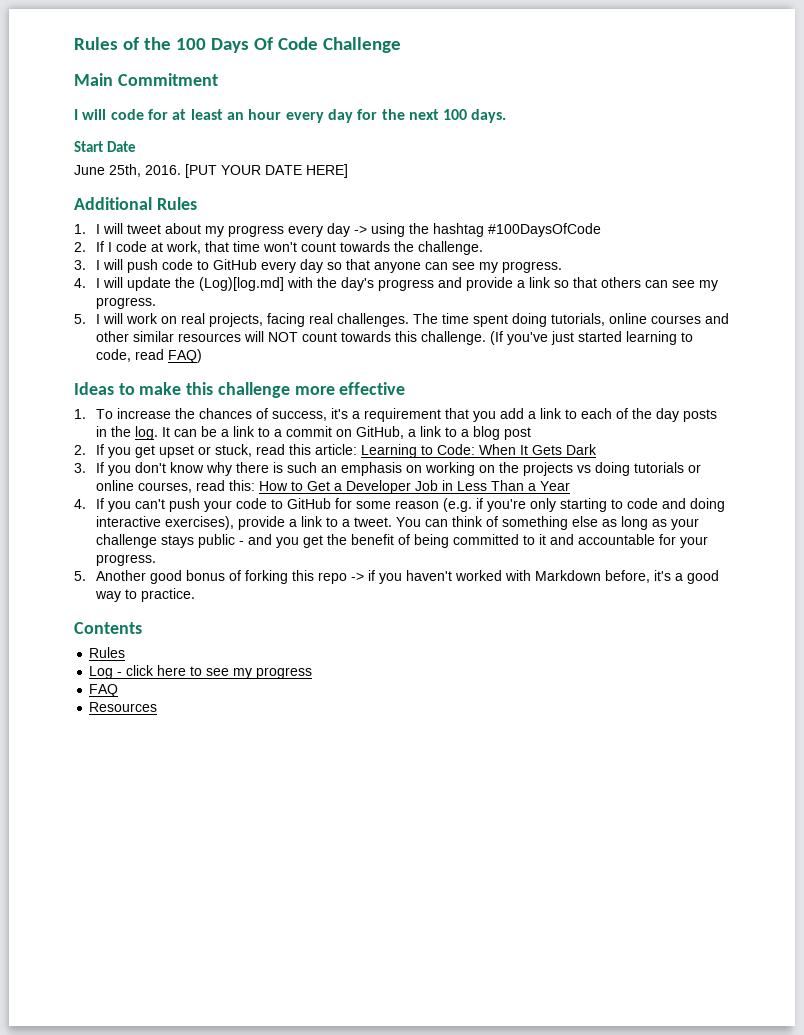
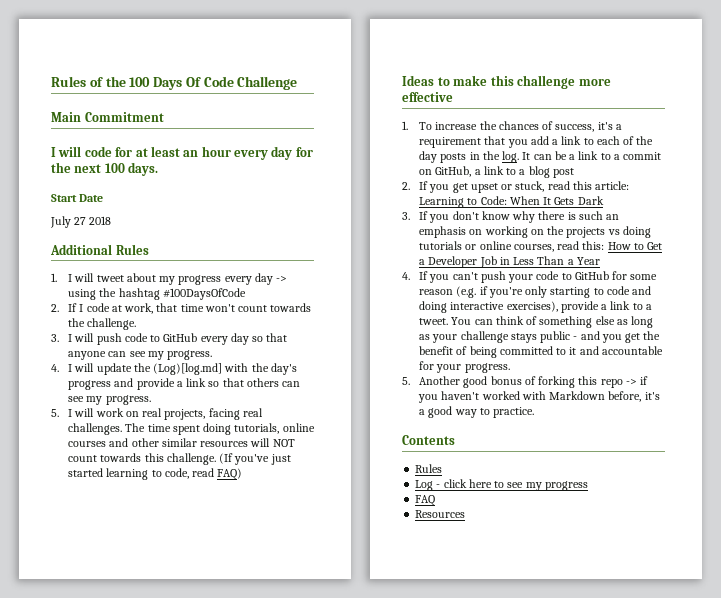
[74,164,348,178] June 25th, 2016. [PUT YOUR DATE HERE] -> [50,216,112,228] July 27 2018

